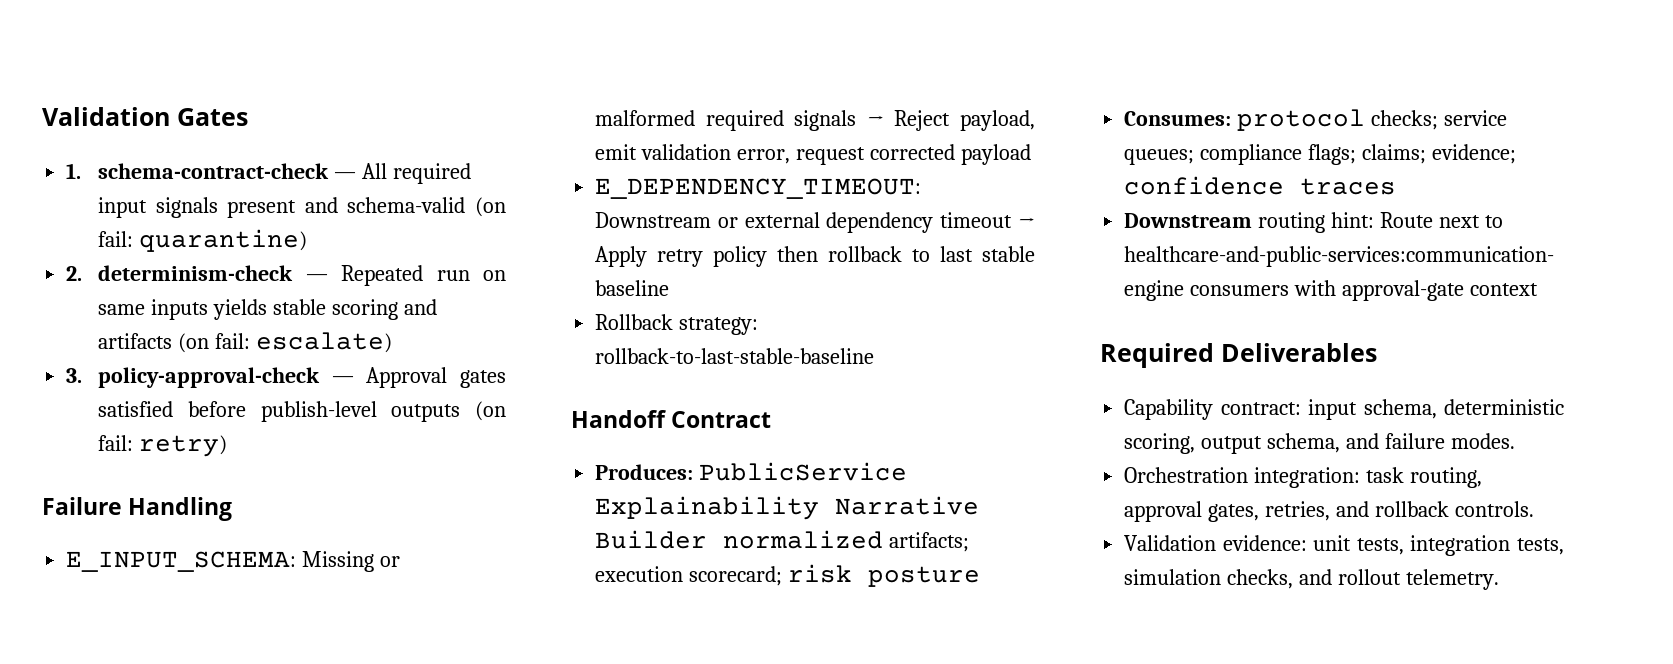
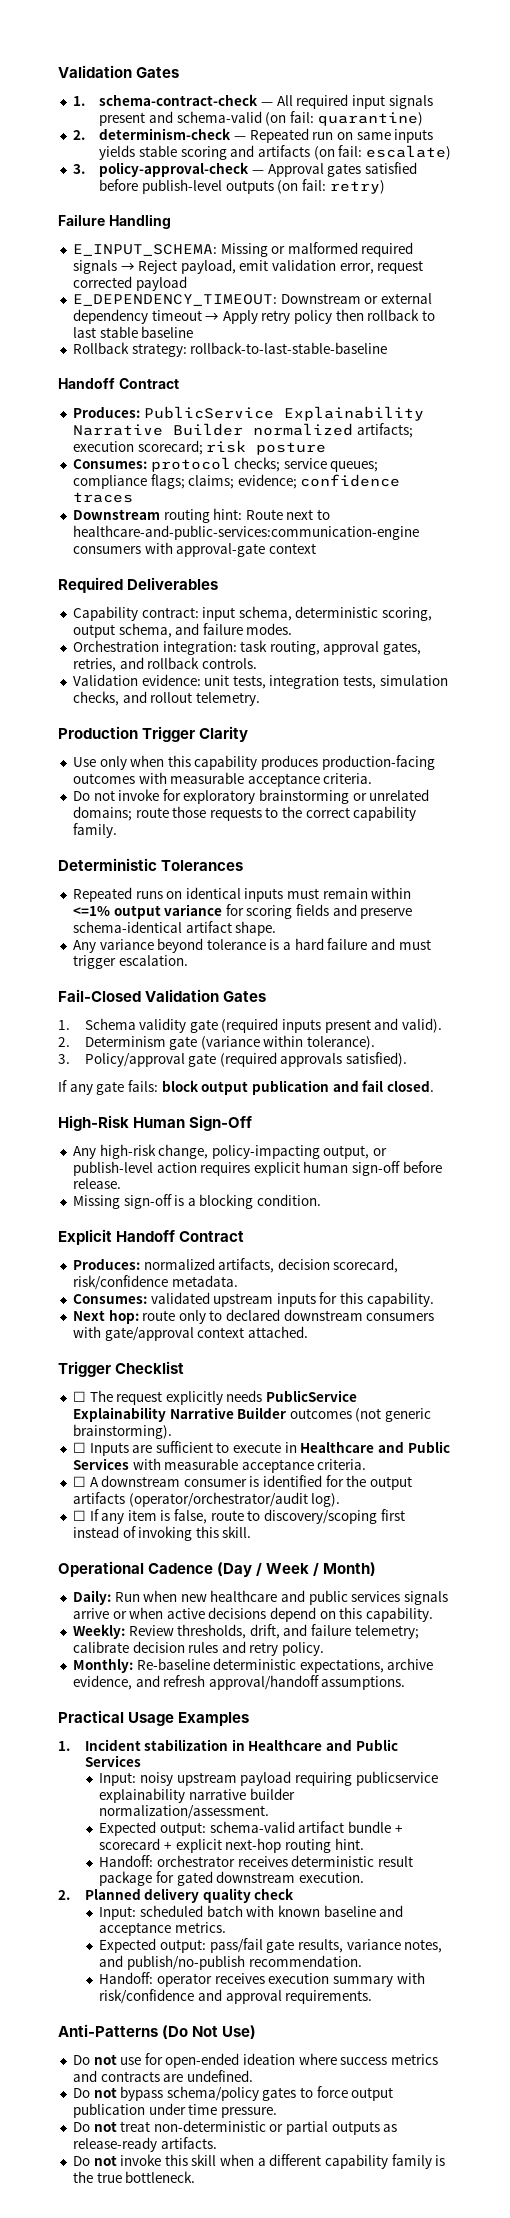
(1499, 579) none -> [58,726,249,742] [72,755,435,770] [72,772,373,787] [72,789,430,804] [72,806,417,821] [72,823,117,838] [58,858,244,871] [72,887,412,902] [72,904,413,919] [72,921,277,936] [72,938,431,953] [72,955,188,969] [58,989,267,1002] [58,1018,443,1033] [58,1035,376,1050] [58,1052,408,1067] [58,1080,434,1095] [58,1115,253,1131] [72,1144,388,1159] [72,1161,442,1176] [72,1178,121,1189] [72,1194,322,1209] [58,1229,245,1245] [72,1258,399,1273] [72,1275,238,1290] [72,1292,434,1307] [72,1309,435,1324] [72,1326,308,1341] [58,1361,185,1377] [72,1390,358,1405] [72,1407,432,1422] [72,1424,172,1439] [72,1441,450,1456] [72,1458,367,1473] [72,1475,413,1490] [72,1492,341,1507] [72,1509,405,1524] [72,1526,252,1541] [58,1561,377,1577] [72,1590,449,1605] [72,1607,434,1622] [72,1624,419,1639] [72,1641,325,1656] [72,1658,434,1673] [72,1675,406,1690] [58,1710,250,1726] [58,1739,398,1751] [84,1755,141,1767] [99,1771,438,1786] [99,1788,295,1803] [99,1805,270,1819] [99,1821,403,1836] [99,1838,364,1853] [99,1855,413,1867] [99,1871,364,1886] [58,1888,295,1903] [99,1905,404,1920] [99,1922,227,1936] [99,1938,443,1953] [99,1955,362,1970] [99,1972,425,1987] [99,1989,373,2004] [58,2024,257,2039] [72,2053,439,2068] [72,2070,253,2082] [72,2086,394,2101] [72,2103,277,2118] [72,2120,398,2135] [72,2137,217,2152] [72,2154,446,2169] [72,2171,196,2183] // Production Trigger Clarity // Use only when this capability produces production-facing outcomes with measurable acceptance criteria. // Do not invoke for exploratory brainstorming or unrelated domains; route those requests to the correct capability family. // Deterministic Tolerances // Repeated runs on identical inputs must remain within <=1% output variance for scoring fields and preserve schema-identical artifact shape. // Any variance beyond tolerance is a hard failure and must trigger escalation. // Fail-Closed Validation Gates // 1. Schema validity gate (required inputs present and valid). // 2. Determinism gate (variance within tolerance). // 3. Policy/approval gate (required approvals satisfied). // If any gate fails: block output publication and fail closed. // High-Risk Human Sign-Off // Any high-risk change, policy-impacting output, or publish-level action requires explicit human sign-off before release. // Missing sign-off is a blocking condition. // Explicit Handoff Contract // Produces: normalized artifacts, decision scorecard, risk/confidence metadata. // Consumes: validated upstream inputs for this capability. // Next hop: route only to declared downstream consumers with gate/approval context attached. // Trigger Checklist // ☐ The request explicitly needs PublicService Explainability Narrative Builder outcomes (not generic brainstorming). // ☐ Inputs are sufficient to execute in Healthcare and Public Services with measurable acceptance criteria. // ☐ A downstream consumer is identified for the output artifacts (operator/orchestrator/audit log). // ☐ If any item is false, route to discovery/scoping first instead of invoking this skill. // Operational Cadence (Day / Week / Month) // Daily: Run when new healthcare and public services signals arrive or when active decisions depend on this capability. // Weekly: Review thresholds, drift, and failure telemetry; calibrate decision rules and retry policy. // Monthly: Re-baseline deterministic expectations, archive evidence, and refresh approval/handoff assumptions. // Practical Usage Examples // 1. Incident stabilization in Healthcare and Public Services // Input: noisy upstream payload requiring publicservice explainability narrative builder normalization/assessment. // Expected output: schema-valid artifact bundle + scorecard + explicit next-hop routing hint. // Handoff: orchestrator receives deterministic result package for gated downstream execution. // 2. Planned delivery quality check // Input: scheduled batch with known baseline and acceptance metrics. // Expected output: pass/fail gate results, variance notes, and publish/no-publish recommendation. // Handoff: operator receives execution summary with risk/confidence and approval requirements. // Anti-Patterns (Do Not Use) // Do not use for open-ended ideation where success metrics and contracts are undefined. // Do not bypass schema/policy gates to force output publication under time pressure. // Do not treat non-deterministic or partial outputs as release-ready artifacts. // Do not invoke this skill when a different capability family is the true bottleneck.

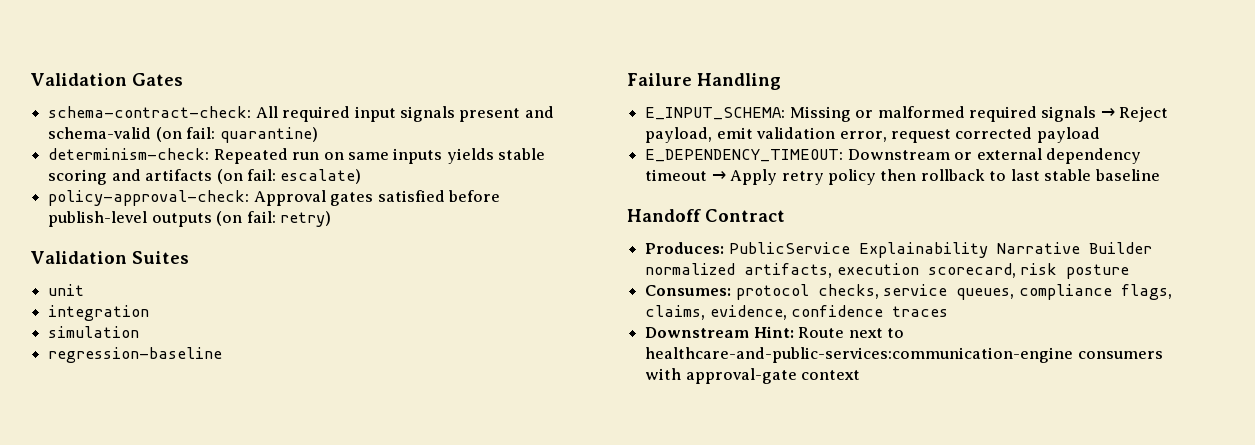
[58,65,180,78] [72,94,274,106] Validation Gates // 1. schema-contract-check — -> [30,73,183,86] [48,106,252,118] Validation Gates // schema-contract-check:
[72,128,247,140] 2. determinism-check — -> [48,148,210,160] determinism-check:
[72,162,265,177] 3. policy-approval-check — -> [48,190,250,206] policy-approval-check:
(385, 187) none -> [30,251,189,264] [48,284,85,296] [48,305,150,321] [48,326,140,338] [48,347,223,363] // Validation Suites // unit // integration // simulation // regression-baseline
[72,342,388,357] // Rollback strategy: rollback-to-last-stable-baseline -> (1160, 175) none
[356,423,413,438] [72,440,203,455] artifacts; execution scorecard; -> [744,263,1016,278] artifacts, execution scorecard,
[234,457,379,472] [72,474,297,489] checks; service queues; compliance flags; claims; evidence; -> [817,284,1172,300] [645,305,787,320] checks, service queues, compliance flags, claims, evidence,
[163,508,243,523] routing hint: -> [753,326,794,338] Hint:
[58,577,219,593] [72,606,433,621] [72,623,293,638] [72,640,422,655] [72,657,257,672] [72,674,448,689] [72,691,260,706] [58,726,249,742] [72,755,435,770] [72,772,373,787] [72,789,430,804] [72,806,417,821] [72,823,117,838] [58,858,244,871] [72,887,412,902] [72,904,413,919] [72,921,277,936] [72,938,431,953] [72,955,188,969] [58,989,267,1002] [58,1018,443,1033] [58,1035,376,1050] [58,1052,408,1067] [58,1080,434,1095] [58,1115,253,1131] [72,1144,388,1159] [72,1161,442,1176] [72,1178,121,1189] [72,1194,322,1209] [58,1229,245,1245] [72,1258,399,1273] [72,1275,238,1290] [72,1292,434,1307] [72,1309,435,1324] [72,1326,308,1341] [58,1361,185,1377] [72,1390,358,1405] [72,1407,432,1422] [72,1424,172,1439] [72,1441,450,1456] [72,1458,367,1473] [72,1475,413,1490] [72,1492,341,1507] [72,1509,405,1524] [72,1526,252,1541] [58,1561,377,1577] [72,1590,449,1605] [72,1607,434,1622] [72,1624,419,1639] [72,1641,325,1656] [72,1658,434,1673] [72,1675,406,1690] [58,1710,250,1726] [58,1739,398,1751] [84,1755,141,1767] [99,1771,438,1786] [99,1788,295,1803] [99,1805,270,1819] [99,1821,403,1836] [99,1838,364,1853] [99,1855,413,1867] [99,1871,364,1886] [58,1888,295,1903] [99,1905,404,1920] [99,1922,227,1936] [99,1938,443,1953] [99,1955,362,1970] [99,1972,425,1987] [99,1989,373,2004] [58,2024,257,2039] [72,2053,439,2068] [72,2070,253,2082] [72,2086,394,2101] [72,2103,277,2118] [72,2120,398,2135] [72,2137,217,2152] [72,2154,446,2169] [72,2171,196,2183] // Required Deliverables // Capability contract: input schema, deterministic scoring, output schema, and failure modes. // Orchestration integration: task routing, approval gates, retries, and rollback controls. // Validation evidence: unit tests, integration tests, simulation checks, and rollout telemetry. // Production Trigger Clarity // Use only when this capability produces production-facing outcomes with measurable acceptance criteria. // Do not invoke for exploratory brainstorming or unrelated domains; route those requests to the correct capability family. // Deterministic Tolerances // Repeated runs on identical inputs must remain within <=1% output variance for scoring fields and preserve schema-identical artifact shape. // Any variance beyond tolerance is a hard failure and must trigger escalation. // Fail-Closed Validation Gates // 1. Schema validity gate (required inputs present and valid). // 2. Determinism gate (variance within tolerance). // 3. Policy/approval gate (required approvals satisfied). // If any gate fails: block output publication and fail closed. // High-Risk Human Sign-Off // Any high-risk change, policy-impacting output, or publish-level action requires explicit human sign-off before release. // Missing sign-off is a blocking condition. // Explicit Handoff Contract // Produces: normalized artifacts, decision scorecard, risk/confidence metadata. // Consumes: validated upstream inputs for this capability. // Next hop: route only to declared downstream consumers with gate/approval context attached. // Trigger Checklist // ☐ The request explicitly needs PublicService Explainability Narrative Builder outcomes (not generic brainstorming). // ☐ Inputs are sufficient to execute in Healthcare and Public Services with measurable acceptance criteria. // ☐ A downstream consumer is identified for the output artifacts (operator/orchestrator/audit log). // ☐ If any item is false, route to discovery/scoping first instead of invoking this skill. // Operational Cadence (Day / Week / Month) // Daily: Run when new healthcare and public services signals arrive or when active decisions depend on this capability. // Weekly: Review thresholds, drift, and failure telemetry; calibrate decision rules and retry policy. // Monthly: Re-baseline deterministic expectations, archive evidence, and refresh approval/handoff assumptions. // Practical Usage Examples // 1. Incident stabilization in Healthcare and Public Services // Input: noisy upstream payload requiring publicservice explainability narrative builder normalization/assessment. // Expected output: schema-valid artifact bundle + scorecard + explicit next-hop routing hint. // Handoff: orchestrator receives deterministic result package for gated downstream execution. // 2. Planned delivery quality check // Input: scheduled batch with known baseline and acceptance metrics. // Expected output: pass/fail gate results, variance notes, and publish/no-publish recommendation. // Handoff: operator receives execution summary with risk/confidence and approval requirements. // Anti-Patterns (Do Not Use) // Do not use for open-ended ideation where success metrics and contracts are undefined. // Do not bypass schema/policy gates to force output publication under time pressure. // Do not treat non-deterministic or partial outputs as release-ready artifacts. // Do not invoke this skill when a different capability family is the true bottleneck. -> (861, 375) none

